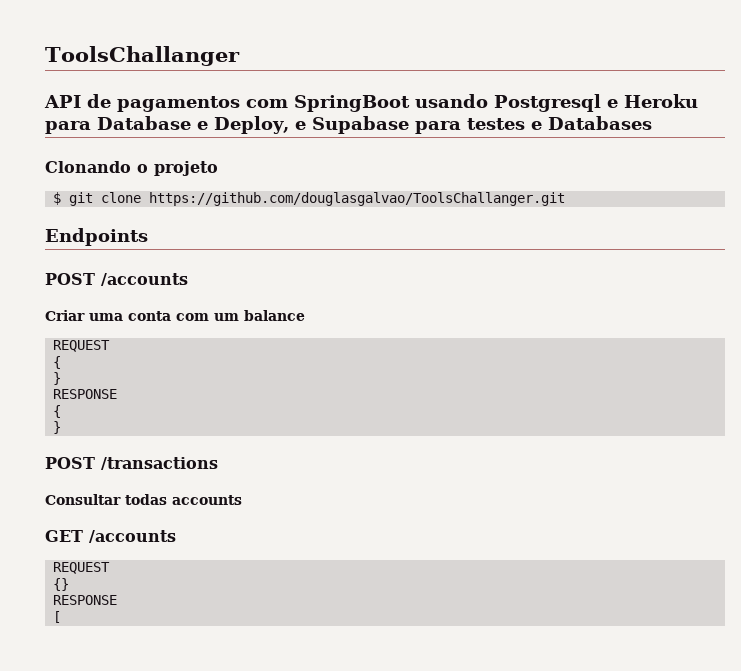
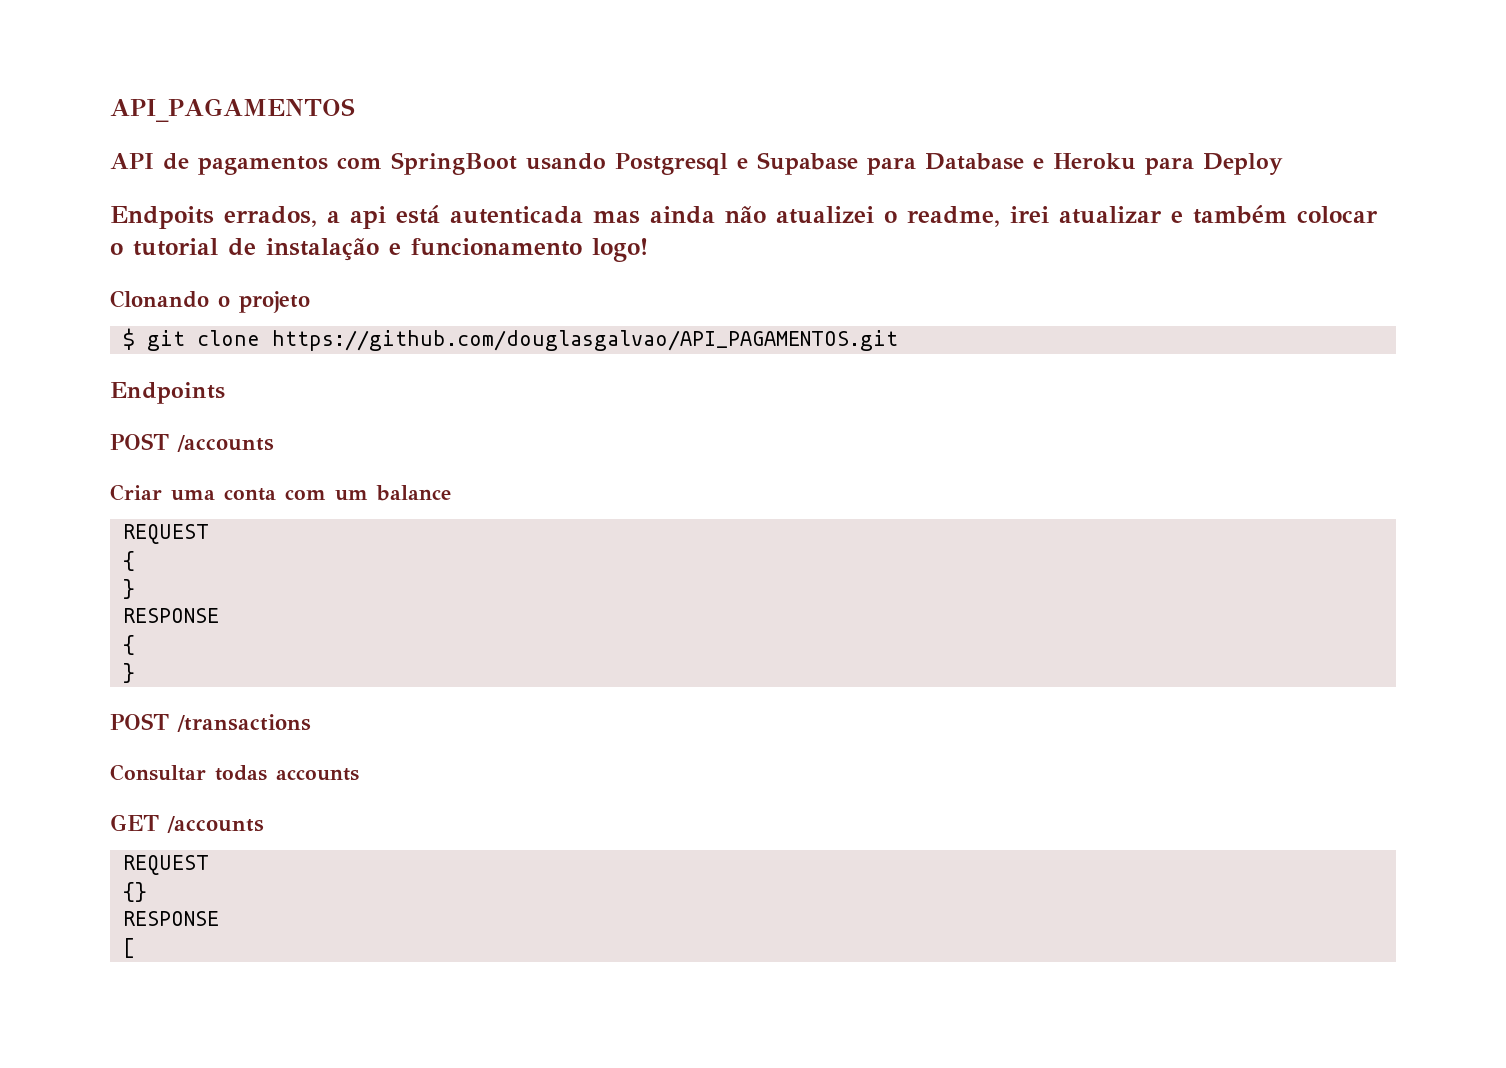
[45,46,240,66] ToolsChallanger -> [110,98,355,122] API_PAGAMENTOS
[624,94,698,108] Heroku -> [756,152,858,175] Supabase
[214,116,652,134] Deploy, e Supabase para testes e Databases -> [1052,153,1283,175] [110,205,1378,229] [110,238,648,262] Heroku para Deploy // Endpoits errados, a api está autenticada mas ainda não atualizei o readme, irei atualizar e também colocar o tutorial de instalação e funcionamento logo!
[149,192,566,206] https://github.com/douglasgalvao/ToolsChallanger.git -> [271,330,898,351] https://github.com/douglasgalvao/API_PAGAMENTOS.git

